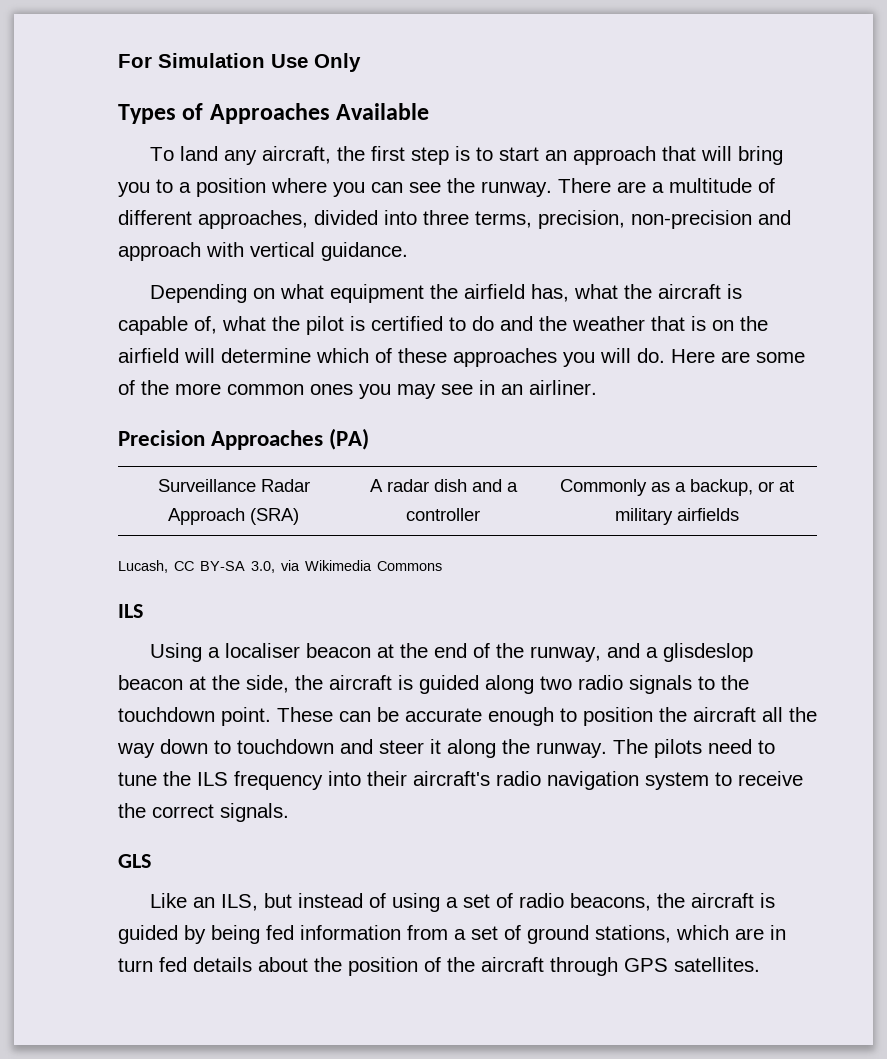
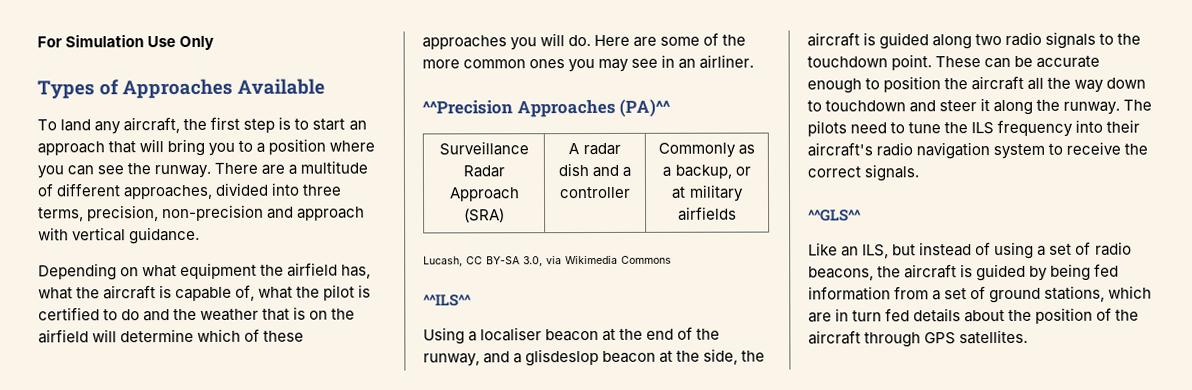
[118,428,370,450] Precision Approaches (PA) -> [422,98,672,118] ^^Precision Approaches (PA)^^
[118,604,143,618] ILS -> [423,294,472,307] ^^ILS^^
[118,854,151,868] GLS -> [808,209,862,222] ^^GLS^^

